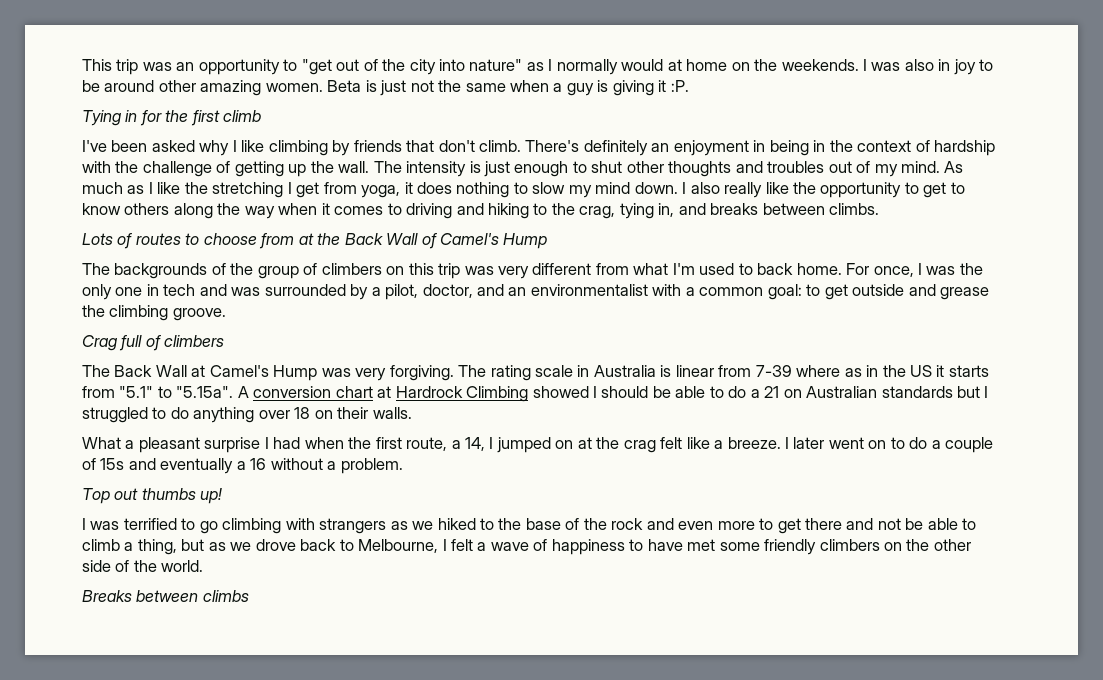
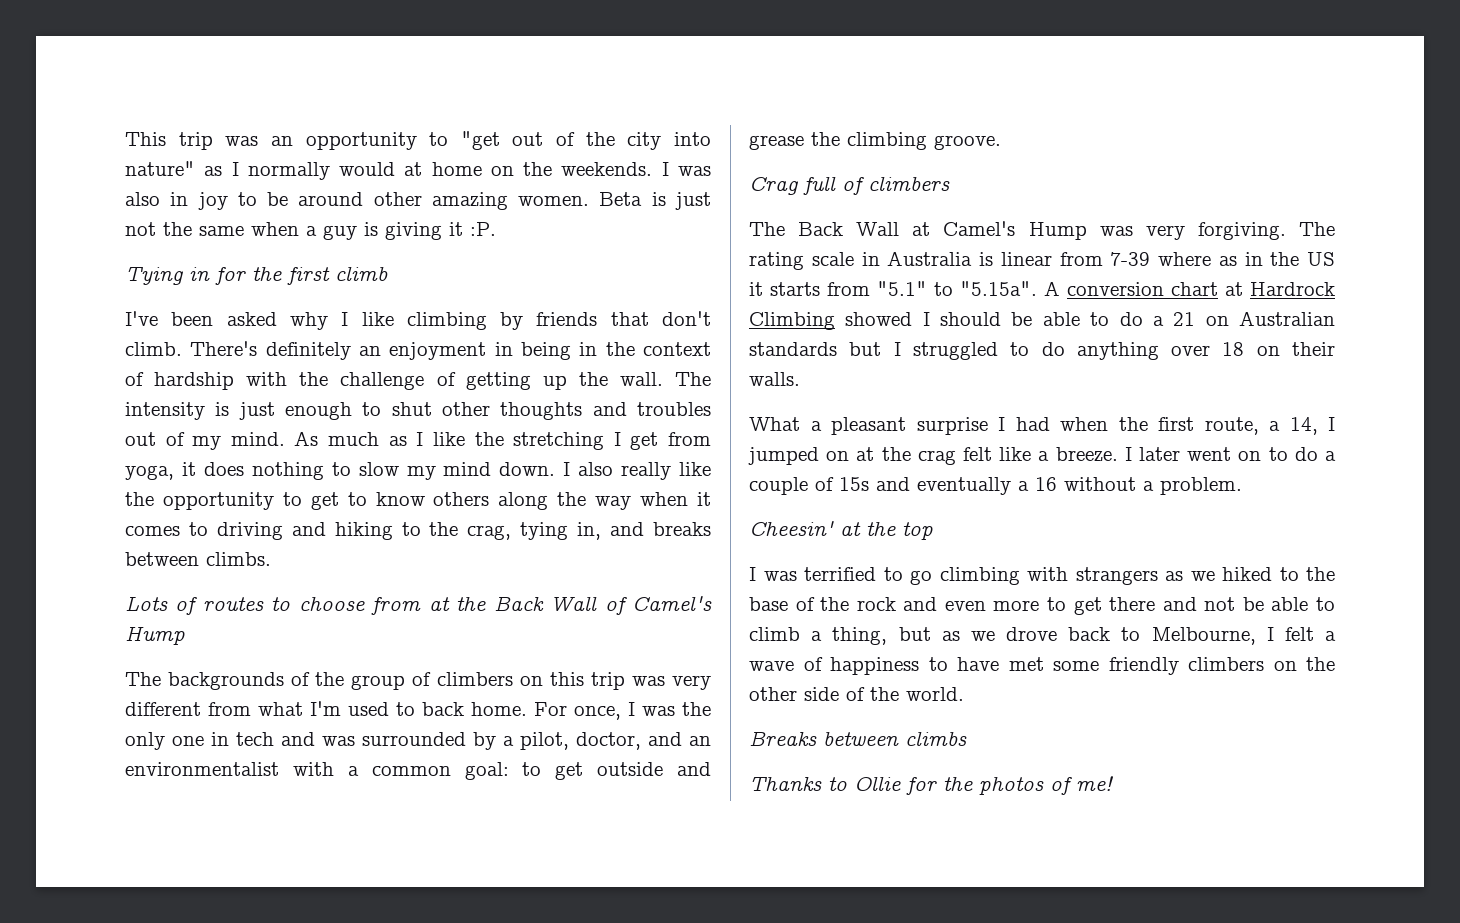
[82,488,223,504] Top out thumbs up! -> [749,521,933,540] Cheesin' at the top
(249, 596) none -> [749,776,1113,795] // Thanks to Ollie for the photos of me!

